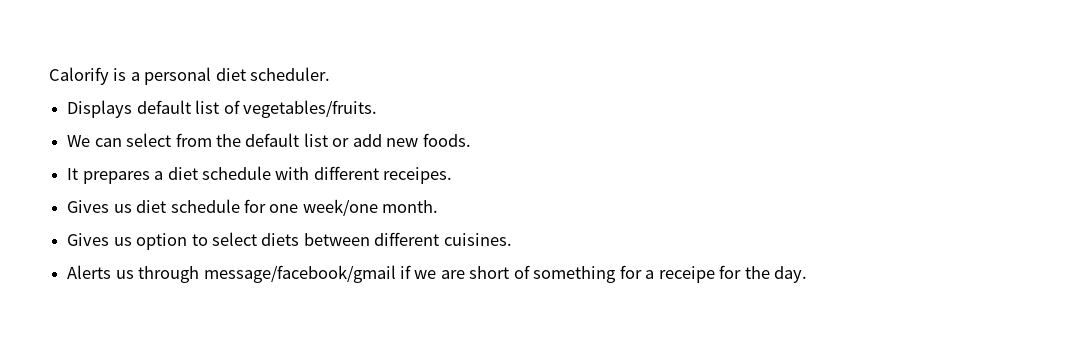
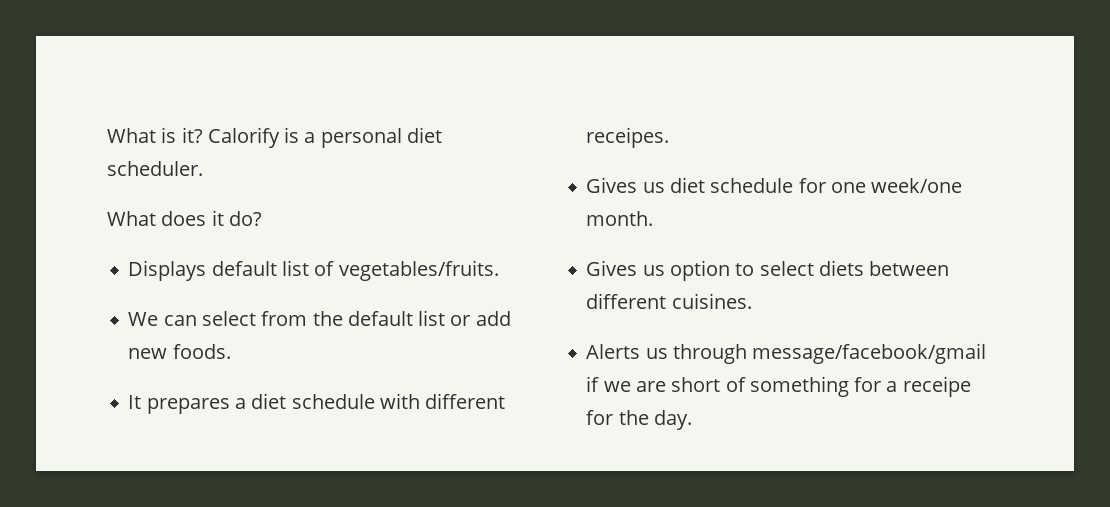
(49, 76) none -> [107,127,203,143] What is it?
(331, 74) none -> [107,210,262,226] // What does it do?

